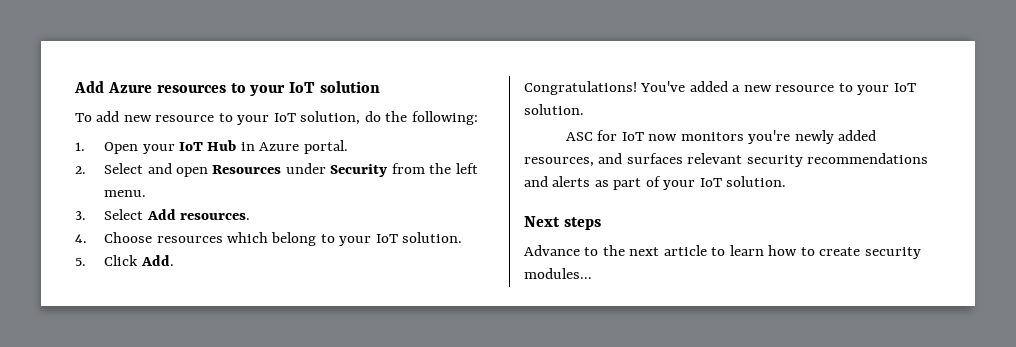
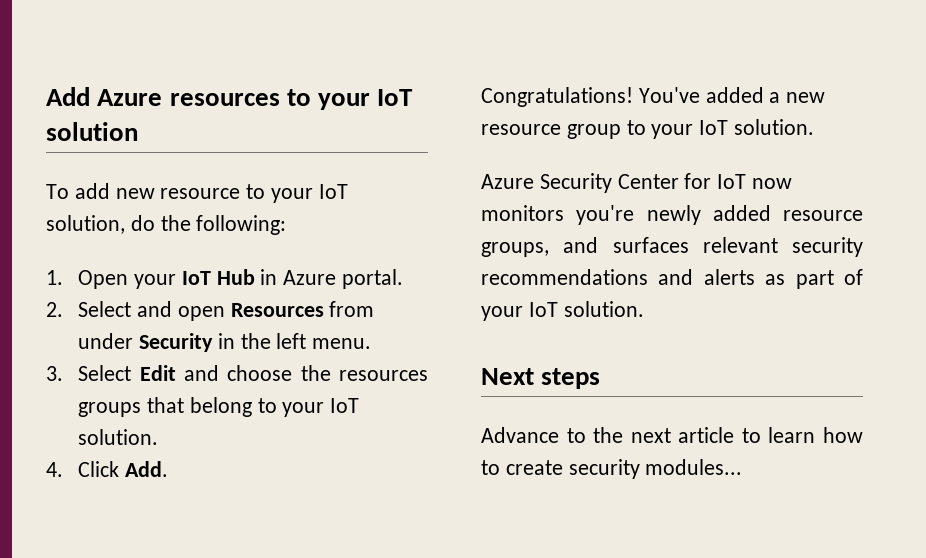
(282, 169) none -> [329,301,375,317] from
[391,163,425,174] from -> [217,333,235,349] in
[146,209,251,220] [75,232,269,243] Add resources. // 4. Choose resources which -> [139,365,428,381] [78,397,184,417] Edit and choose the resources groups that
[75,258,86,266] 5. -> [46,462,63,477] 4.
[838,83,916,95] [524,104,584,115] [565,132,593,141] to your IoT solution. // ASC -> [566,119,815,139] [481,173,679,193] group to your IoT solution. // Azure Security Center
[524,157,594,167] resources, -> [783,210,863,221] [481,242,549,257] resource groups,

